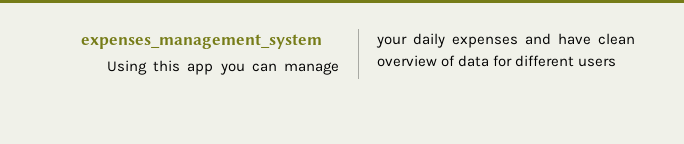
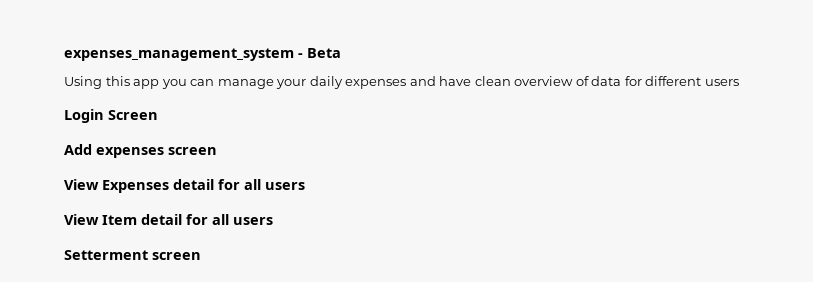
(322, 41) none -> [298,48,341,58] - Beta
(617, 62) none -> [64,109,158,123] [64,144,217,158] [64,179,305,193] [64,214,273,225] [64,250,201,260] // Login Screen // Add expenses screen // View Expenses detail for all users // View Item detail for all users // Setterment screen

